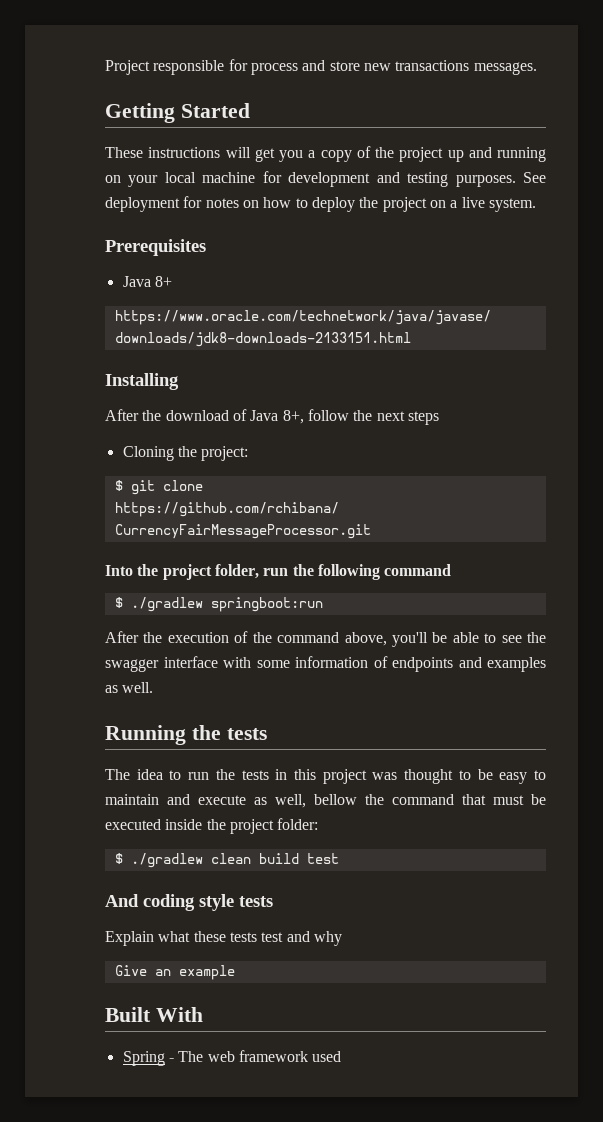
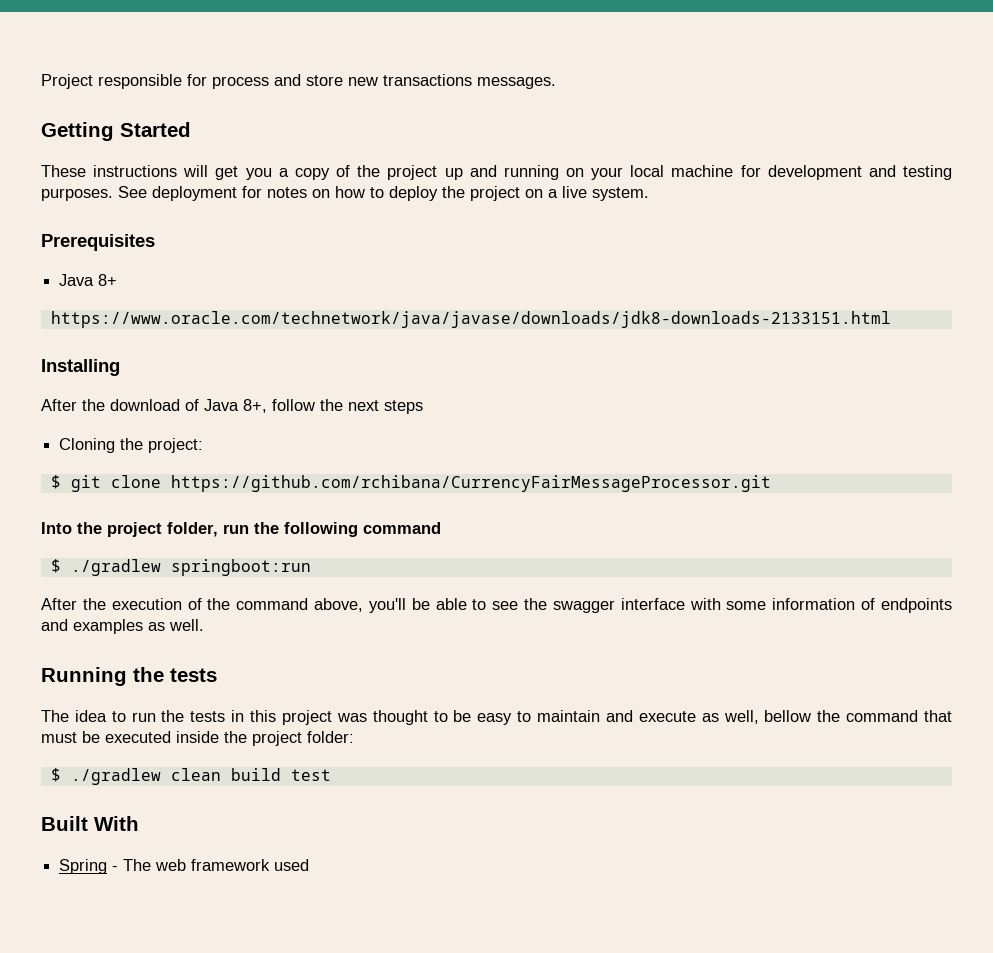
[105,894,273,911] [105,931,342,946] [114,965,235,980] // And coding style tests // Explain what these tests test and why // Give an example -> (331, 775) none

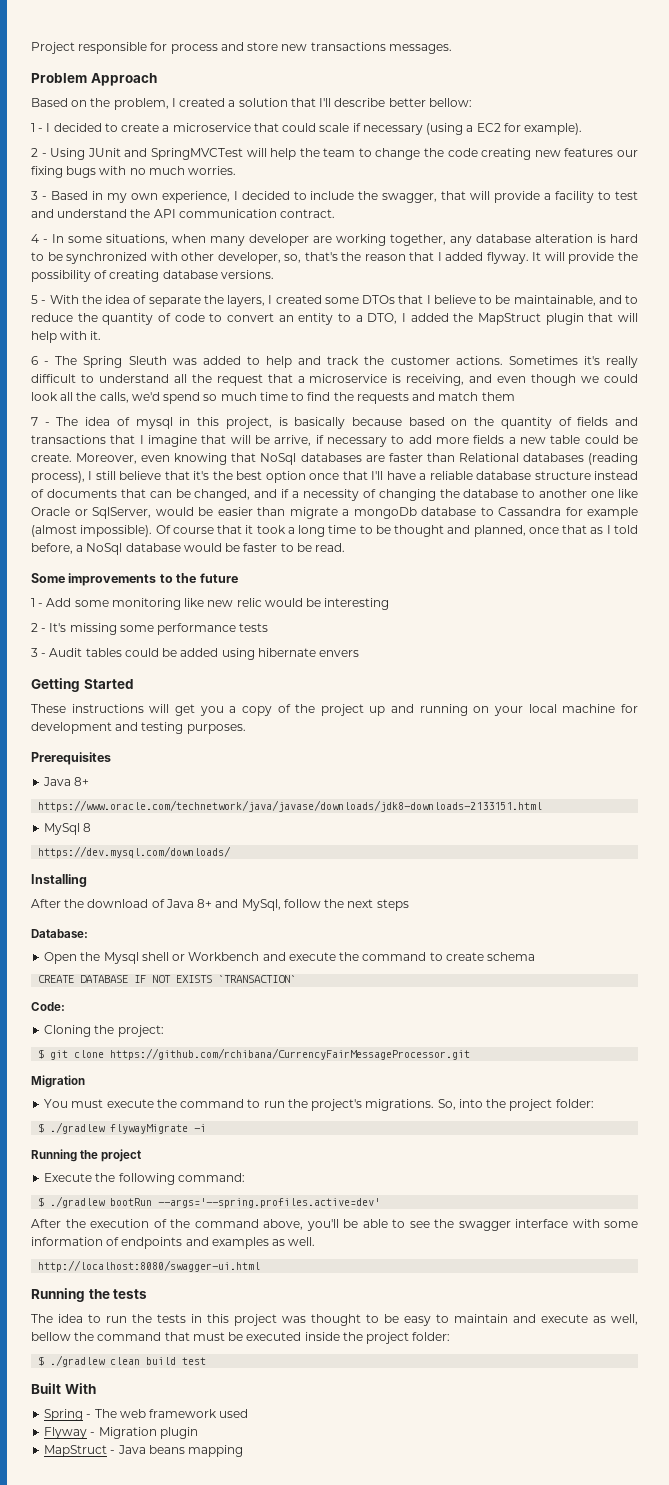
(556, 83) none -> [31,73,157,86] [31,98,472,110] [31,123,583,135] [31,148,638,160] [31,166,237,178] [31,191,638,203] [31,209,336,218] [31,234,638,246] [31,252,638,264] [31,270,274,282] [31,295,638,307] [31,313,638,325] [31,331,102,343] [31,356,638,368] [31,374,638,386] [31,392,515,404] [31,417,638,429] [31,435,638,447] [31,453,638,465] [31,471,638,483] [31,489,638,501] [31,507,638,519] [31,525,638,537] [31,543,346,555] [31,573,238,586] [31,598,390,610] [31,623,269,635] [31,648,360,660] // Problem Approach // Based on the problem, I created a solution that I'll describe better bellow: // 1 - I decided to create a microservice that could scale if necessary (using a EC2 for example). // 2 - Using JUnit and SpringMVCTest will help the team to change the code creating new features our fixing bugs with no much worries. // 3 - Based in my own experience, I decided to include the swagger, that will provide a facility to test and understand the API communication contract. // 4 - In some situations, when many developer are working together, any database alteration is hard to be synchronized with other developer, so, that's the reason that I added flyway. It will provide the possibility of creating database versions. // 5 - With the idea of separate the layers, I created some DTOs that I believe to be maintainable, and to reduce the quantity of code to convert an entity to a DTO, I added the MapStruct plugin that will help with it. // 6 - The Spring Sleuth was added to help and track the customer actions. Sometimes it's really difficult to understand all the request that a microservice is receiving, and even though we could look all the calls, we'd spend so much time to find the requests and match them // 7 - The idea of mysql in this project, is basically because based on the quantity of fields and transactions that I imagine that will be arrive, if necessary to add more fields a new table could be create. Moreover, even knowing that NoSql databases are faster than Relational databases (reading process), I still believe that it's the best option once that I'll have a reliable database structure instead of documents that can be changed, and if a necessity of changing the database to another one like Oracle or SqlServer, would be easier than migrate a mongoDb database to Cassandra for example (almost impossible). Of course that it took a long time to be thought and planned, once that as I told before, a NoSql database would be faster to be read. // Some improvements to the future // 1 - Add some monitoring like new relic would be interesting // 2 - It's missing some performance tests // 3 - Audit tables could be added using hibernate envers
[118,186,649,201] See deployment for notes on how to deploy the project on a live system. -> (246, 729) none
(891, 319) none -> [44,823,92,835] [38,846,232,858] // MySql 8 // https://dev.mysql.com/downloads/
[243,399,267,413] 8+, -> [197,899,281,911] 8+ and MySql,
(423, 407) none -> [31,929,88,938] [44,952,536,964] [38,975,297,983] [31,1002,65,1011] // Database: // Open the Mysql shell or Workbench and execute the command to create schema // CREATE DATABASE IF NOT EXISTS `TRANSACTION` // Code:
[41,522,441,537] [50,559,311,576] Into the project folder, run the following command // $ ./gradlew springboot:run -> [31,1075,85,1088] [44,1099,594,1111] [38,1122,207,1134] [31,1149,142,1162] [44,1173,245,1185] [38,1196,381,1208] Migration // You must execute the command to run the project's migrations. So, into the project folder: // $ ./gradlew flywayMigrate -i // Running the project // Execute the following command: // $ ./gradlew bootRun --args='--spring.profiles.active=dev'
(204, 625) none -> [38,1260,261,1272] // http://localhost:8080/swagger-ui.html
(310, 865) none -> [44,1427,198,1439] [44,1445,244,1457] // Flyway - Migration plugin // MapStruct - Java beans mapping

